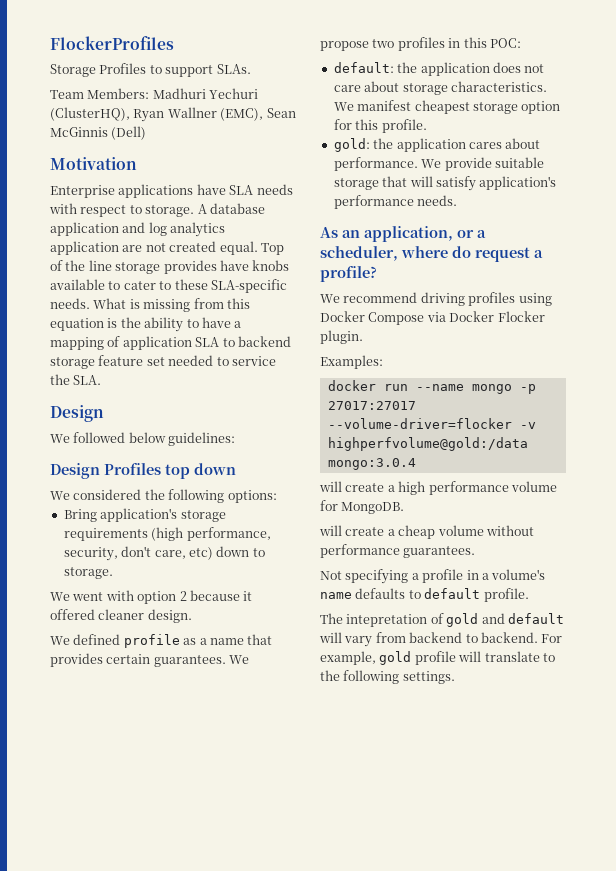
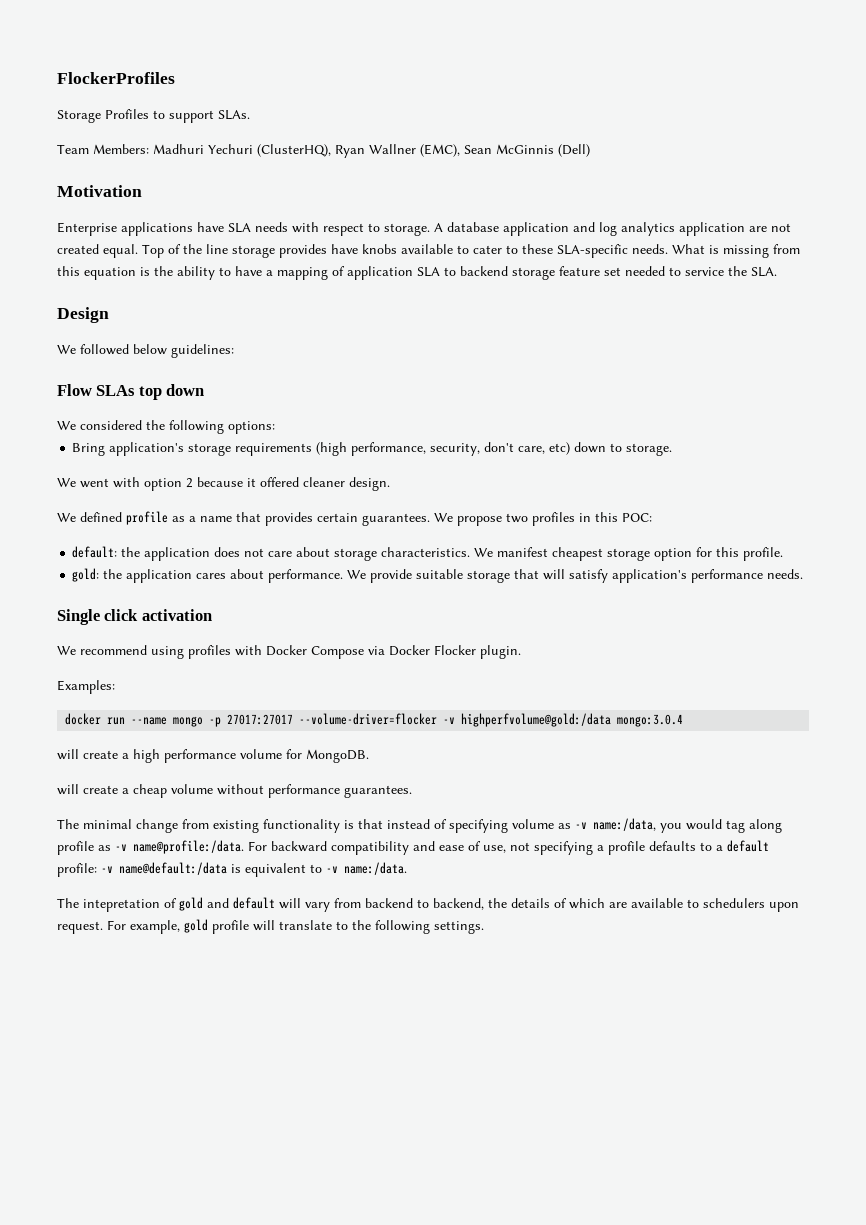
[50,463,161,479] Design Profiles -> [57,384,136,396] Flow SLAs
[320,226,486,242] [320,246,543,262] [320,266,377,282] As an application, or a scheduler, where do request a profile? -> [57,609,212,625] Single click activation
[420,292,552,306] driving profiles using -> [151,645,262,659] using profiles with
[320,569,546,584] [320,588,529,602] Not specifying a profile in a volume's name defaults to default profile. -> [57,818,782,833] [57,840,769,855] [57,862,407,877] The minimal change from existing functionality is that instead of specifying volume as -v name:/data, you would tag along profile as -v name@profile:/data. For backward compatibility and ease of use, not specifying a profile defaults to a default profile: -v name@default:/data is equivalent to -v name:/data.
[480,632,538,643] backend. -> [433,898,799,912] [57,921,103,934] backend, the details of which are available to schedulers upon request.

